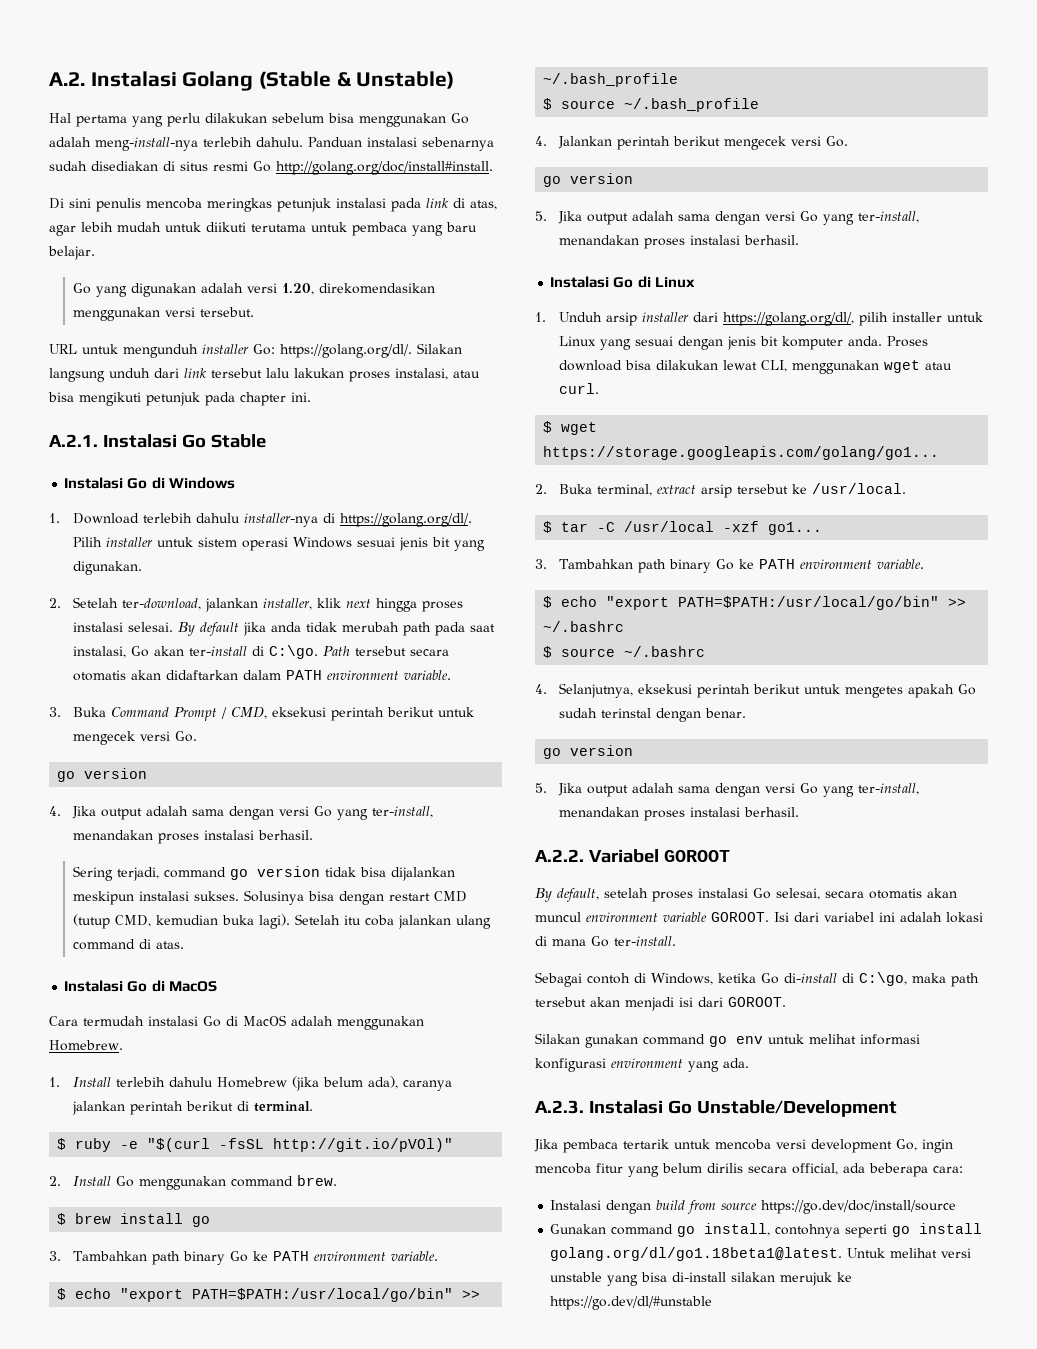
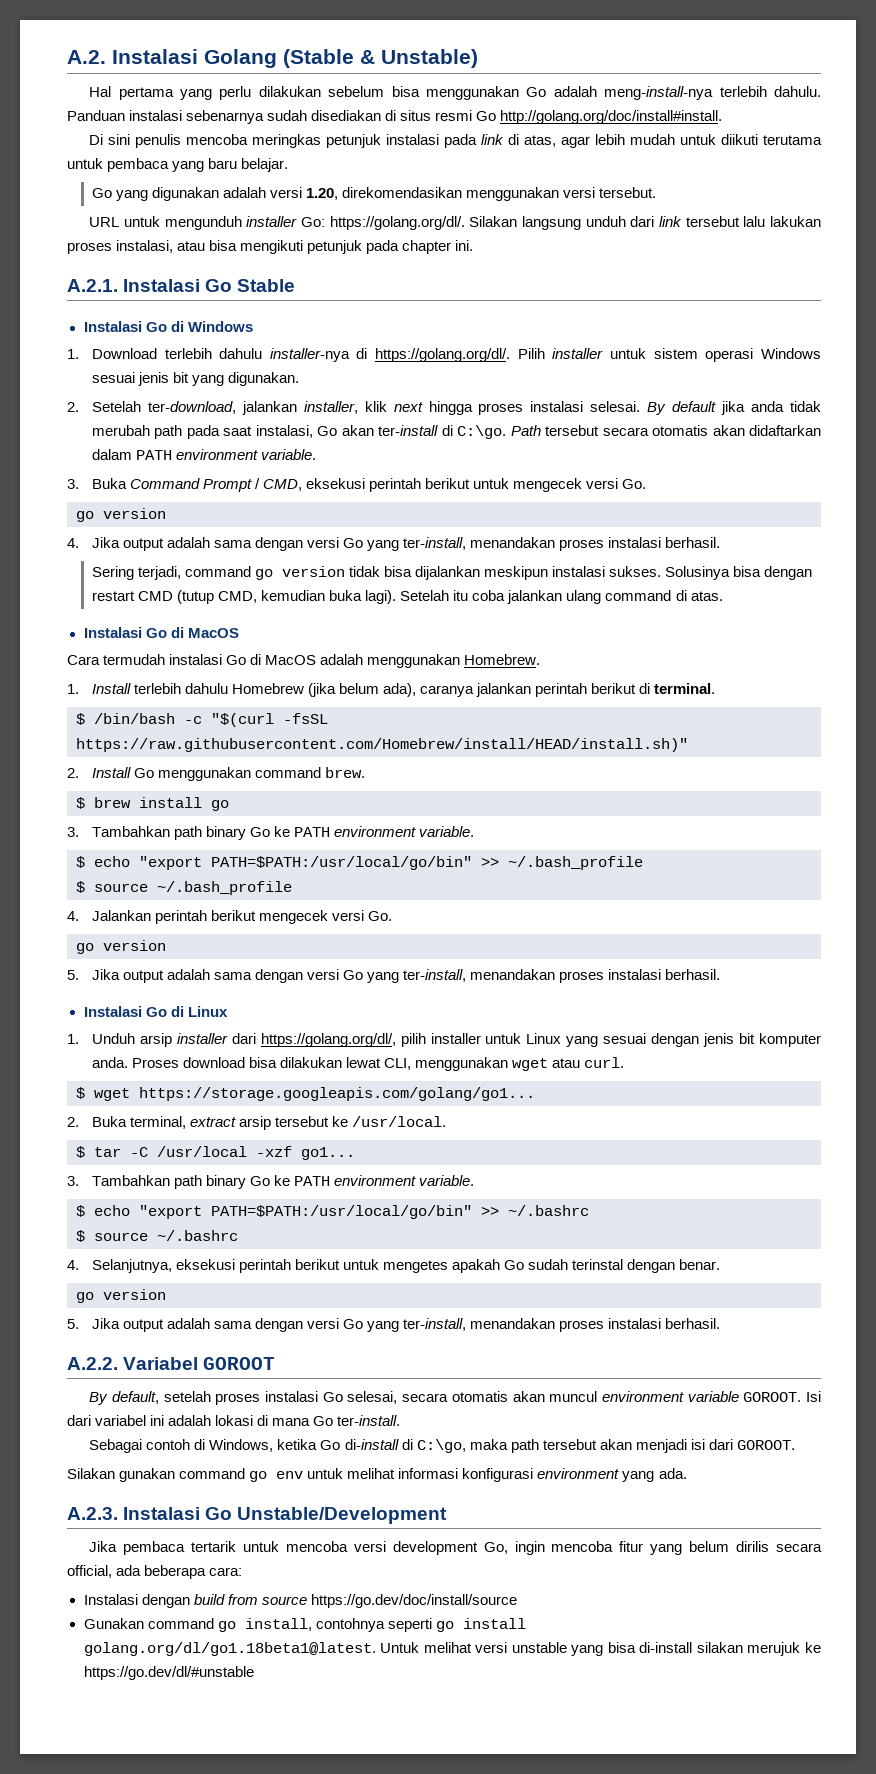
[75,1138,139,1152] ruby -e -> [94,713,202,724] /bin/bash -c
[273,1138,454,1152] http://git.io/pVOl)" -> [76,738,688,752] https://raw.githubusercontent.com/Homebrew/install/HEAD/install.sh)"

